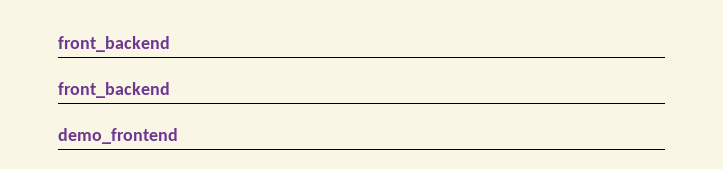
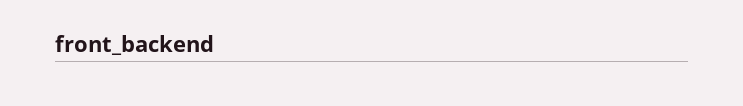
[58,36,170,52] [58,82,170,98] [58,128,178,144] front_backend // front_backend // demo_frontend -> [55,35,214,55] front_backend

